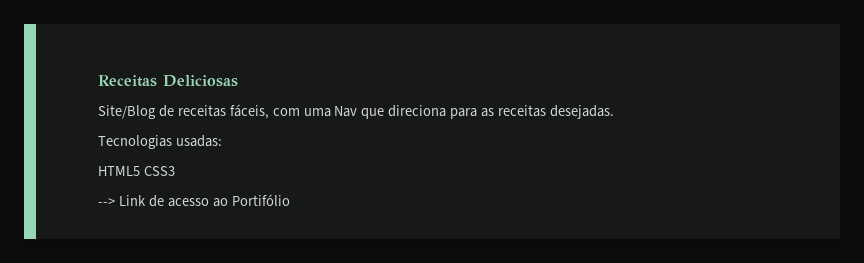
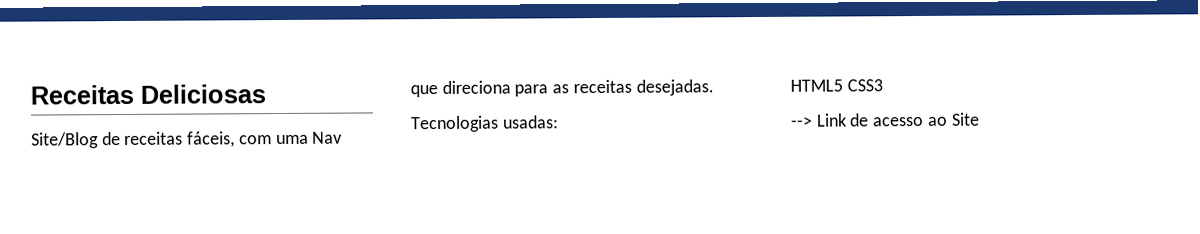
[231,194,290,206] Portifólio -> [950,112,980,126] Site

